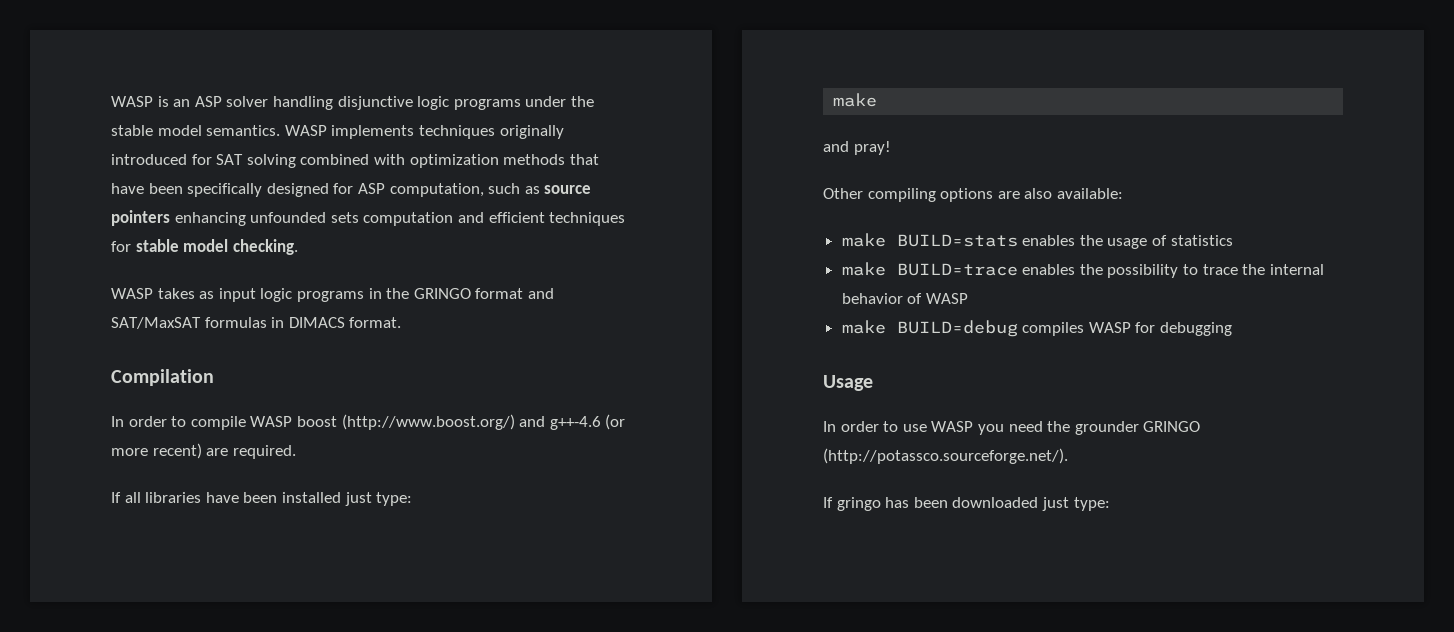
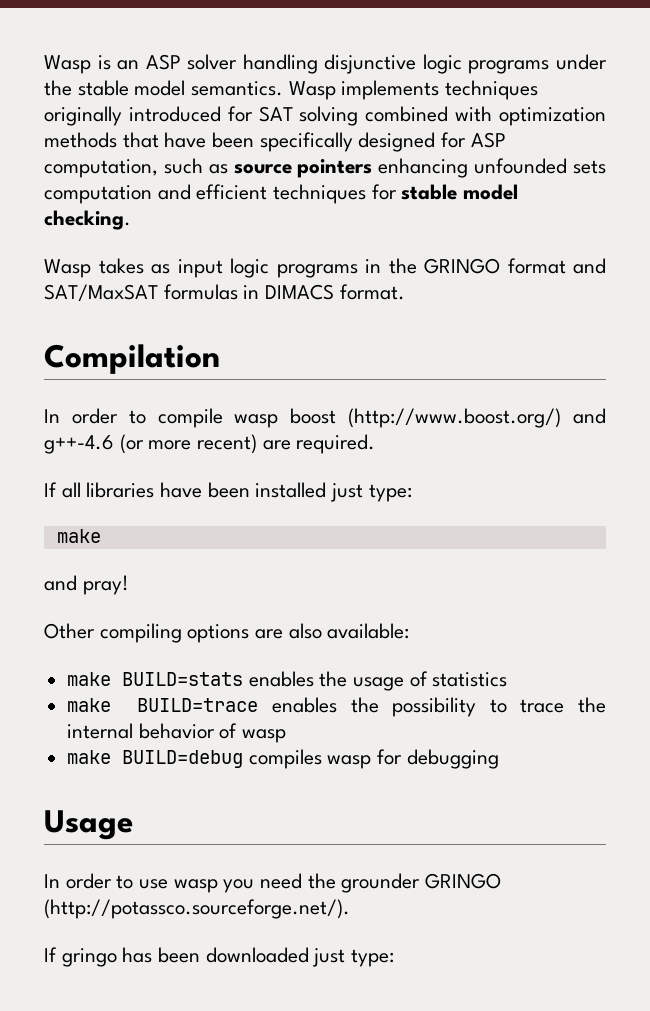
[111,96,153,107] WASP -> [44,55,91,74] Wasp
[284,125,327,136] WASP -> [288,81,336,100] Wasp
[111,288,153,299] WASP -> [44,259,91,278] Wasp
[250,416,293,427] WASP -> [234,414,279,428] wasp
[925,293,968,304] WASP -> [242,729,287,743] wasp
[1088,322,1131,333] WASP -> [327,755,372,769] wasp
[931,421,974,432] WASP -> [173,879,218,893] wasp

